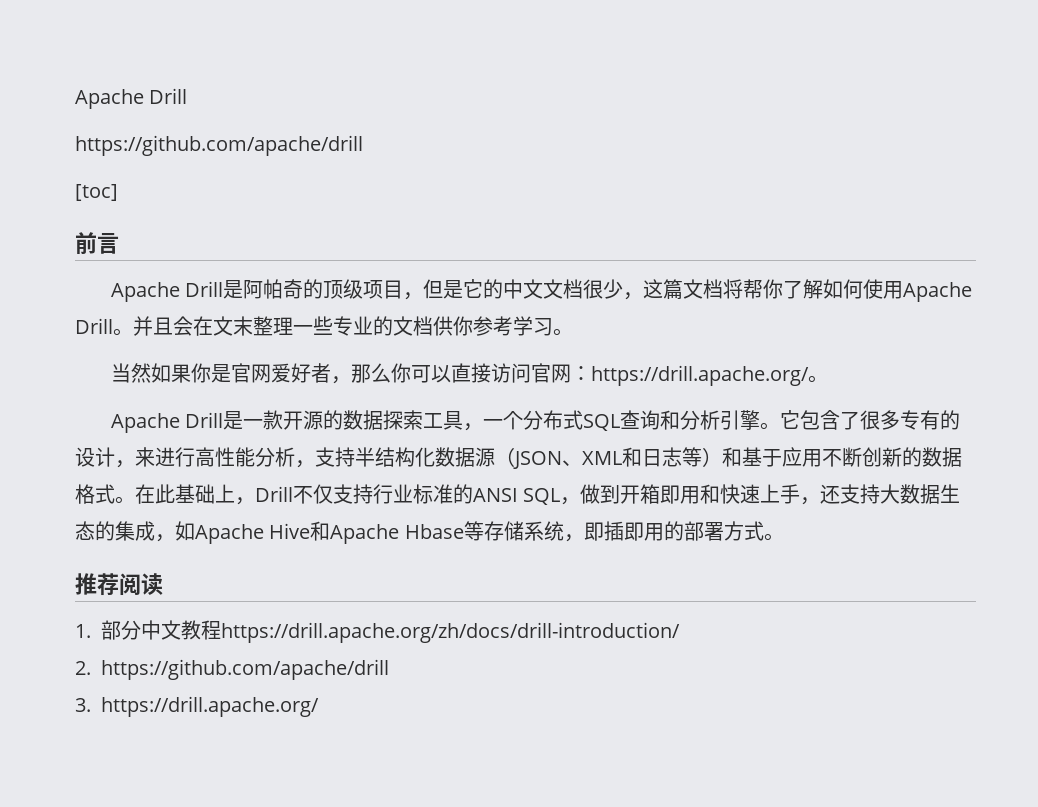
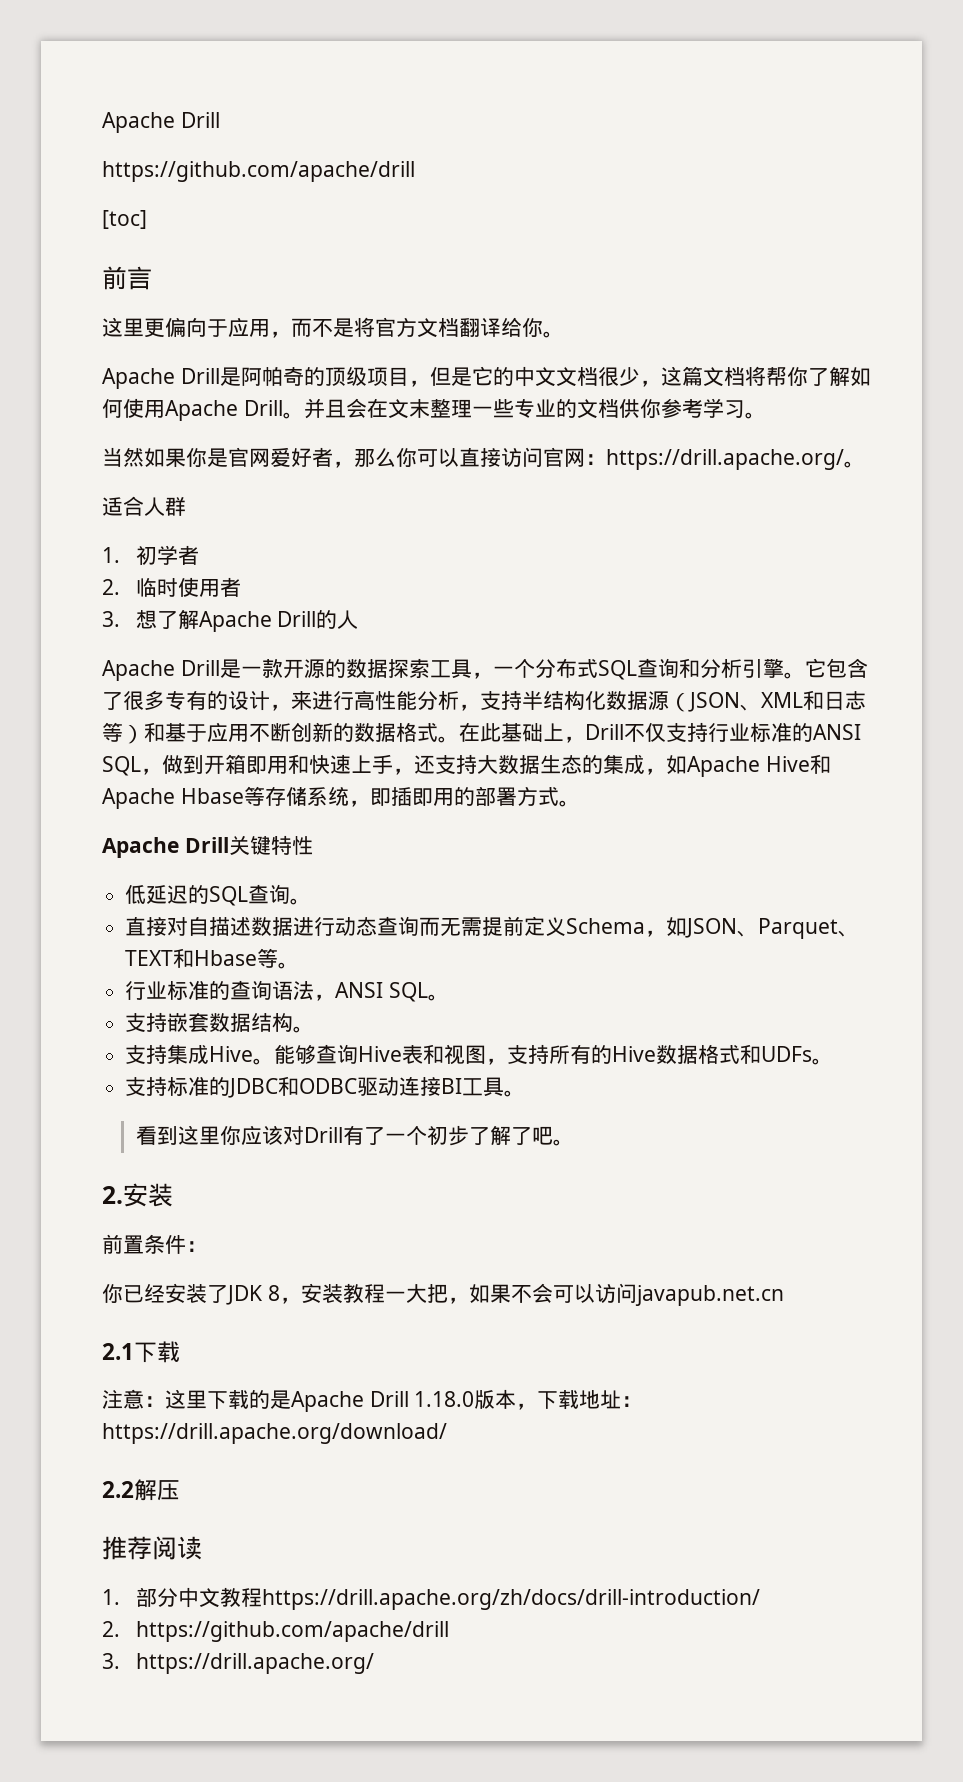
(119, 243) none -> [102,317,564,338] // 这里更偏向于应用，而不是将官方文档翻译给你。
(828, 379) none -> [102,496,186,516] [102,545,199,565] [102,577,241,597] [102,609,359,632] // 适合人群 // 1.初学者 // 2.临时使用者 // 3.想了解Apache Drill的人
(784, 537) none -> [102,835,313,858] [125,884,312,906] [125,916,860,939] [125,948,300,969] [125,980,449,1002] [125,1012,315,1033] [125,1044,834,1065] [125,1076,526,1098] [135,1125,574,1146] [102,1183,173,1207] [102,1234,207,1254] [102,1283,784,1306] [102,1341,180,1363] [102,1389,643,1412] [102,1423,447,1444] [102,1479,180,1501] // Apache Drill关键特性 // 低延迟的SQL查询。 // 直接对自描述数据进行动态查询而无需提前定义Schema，如JSON、Parquet、TEXT和Hbase等。 // 行业标准的查询语法，ANSI SQL。 // 支持嵌套数据结构。 // 支持集成Hive。能够查询Hive表和视图，支持所有的Hive数据格式和UDFs。 // 支持标准的JDBC和ODBC驱动连接BI工具。 // 看到这里你应该对Drill有了一个初步了解了吧。 // 2.安装 // 前置条件： // 你已经安装了JDK 8，安装教程一大把，如果不会可以访问javapub.net.cn // 2.1下载 // 注意：这里下载的是Apache Drill 1.18.0版本，下载地址：https://drill.apache.org/download/ // 2.2解压

